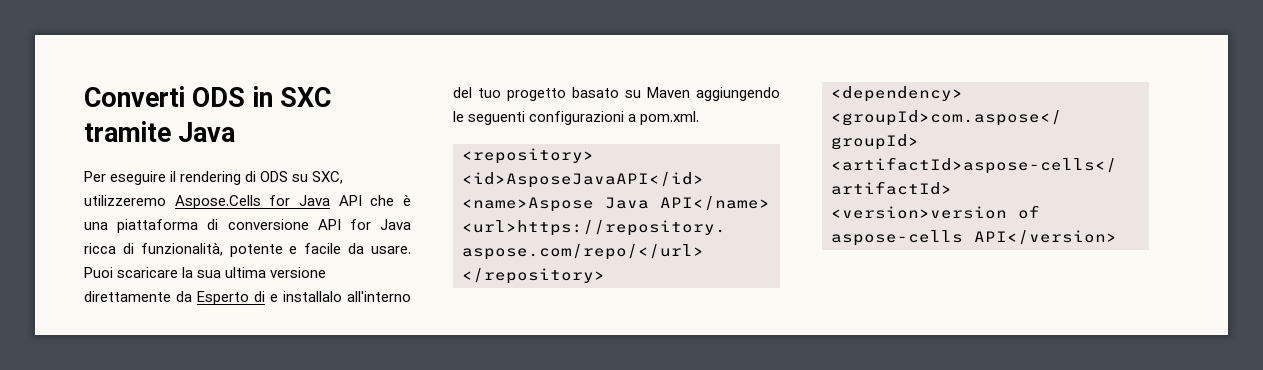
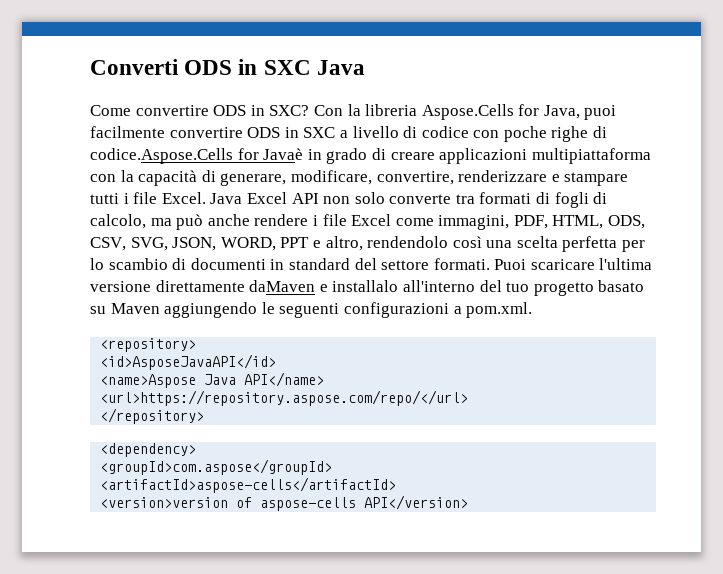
[84,121,171,142] tramite -> (311, 67) none
[84,171,344,185] [84,194,411,209] [84,219,411,233] [84,242,412,257] [84,267,327,278] [84,291,265,305] Per eseguire il rendering di ODS su SXC, utilizzeremo Aspose.Cells for Java API che è una piattaforma di conversione API for Java ricca di funzionalità, potente e facile da usare. Puoi scaricare la sua ultima versione direttamente da Esperto di -> [90,104,617,120] [90,126,608,142] [90,148,651,164] [90,170,629,186] [90,192,608,208] [90,214,646,230] [90,236,646,252] [90,258,653,270] [90,280,316,292] Come convertire ODS in SXC? Con la libreria Aspose.Cells for Java, puoi facilmente convertire ODS in SXC a livello di codice con poche righe di codice.Aspose.Cells for Javaè in grado di creare applicazioni multipiattaforma con la capacità di generare, modificare, convertire, renderizzare e stampare tutti i file Excel. Java Excel API non solo converte tra formati di fogli di calcolo, ma può anche rendere i file Excel come immagini, PDF, HTML, ODS, CSV, SVG, JSON, WORD, PPT e altro, rendendolo così una scelta perfetta per lo scambio di documenti in standard del settore formati. Puoi scaricare l'ultima versione direttamente daMaven

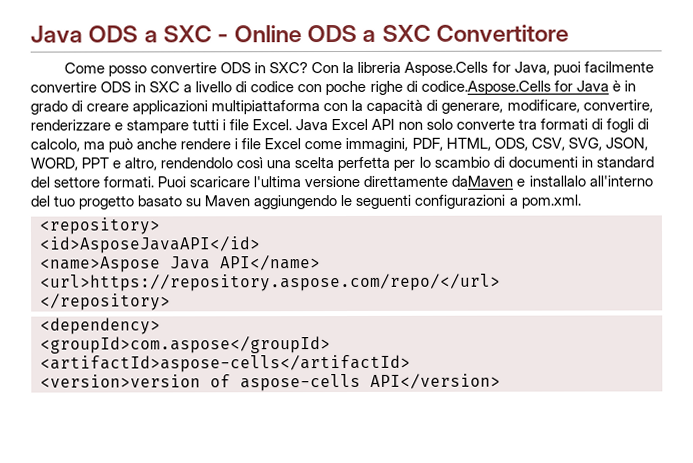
[90,59,365,75] Converti ODS in SXC Java -> [30,24,570,43] Java ODS a SXC - Online ODS a SXC Convertitore
(131, 110) none -> [108,65,148,77] posso
[263,148,304,160] Javaè -> [575,80,621,92] Java è

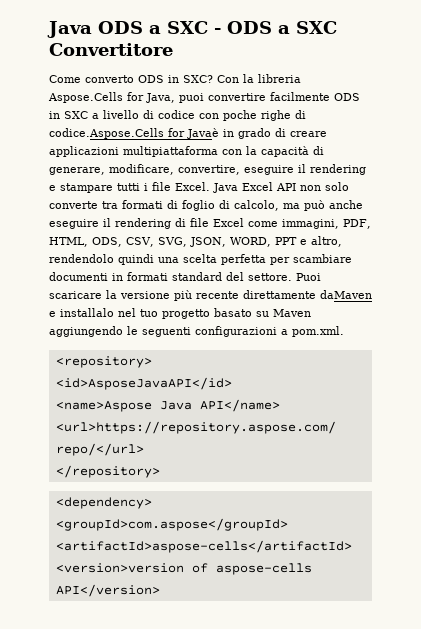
[233,25,302,43] Online -> (221, 31) none
[108,62,218,77] posso convertire -> [85,75,134,83] converto
[583,61,654,73] [30,81,97,93] facilmente convertire -> [208,92,330,101] convertire facilmente
[575,80,621,92] Java è -> [187,128,219,139] Javaè
[30,119,111,131] renderizzare -> [244,164,366,175] eseguire il rendering
[605,118,634,133] fogli -> [182,200,215,211] foglio
[180,138,239,150] rendere i -> [49,218,186,229] eseguire il rendering di
[236,157,264,169] così -> [118,254,154,265] quindi
[418,156,505,168] lo scambio di -> [293,254,352,263] scambiare
(593, 162) none -> [127,272,168,281] formati
[53,175,361,188] settore formati. Puoi scaricare l'ultima versione -> [248,273,321,281] [49,290,239,301] settore. Puoi scaricare la versione più recente
[588,175,653,187] [30,195,50,207] all'interno del -> [118,308,136,317] nel

